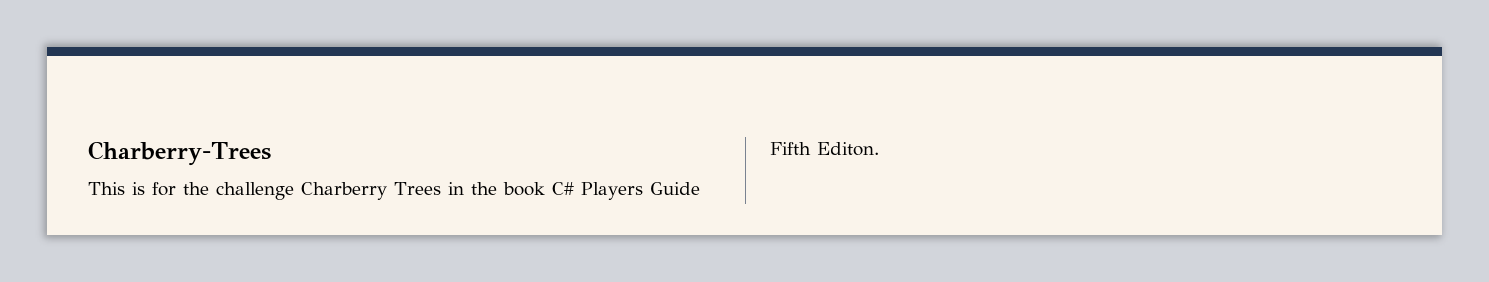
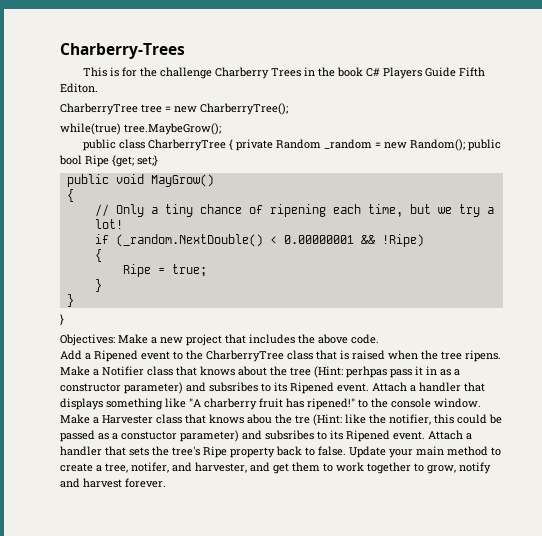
(879, 149) none -> [60,103,288,115] [60,123,221,135] [83,139,502,151] [59,155,158,167] [66,174,214,187] [66,189,74,202] [94,204,494,217] [94,219,123,229] [94,234,424,247] [94,249,102,262] [122,264,207,277] [94,279,102,292] [66,294,74,307] [60,314,64,325] [60,334,379,346] [60,350,501,362] [60,366,460,378] [60,382,485,394] [60,398,481,410] [60,414,502,426] [60,430,472,442] [60,446,501,458] [60,462,491,474] [60,478,166,488] // CharberryTree tree = new CharberryTree(); // while(true) tree.MaybeGrow(); // public class CharberryTree { private Random _random = new Random(); public bool Ripe {get; set;} // public void MayGrow() // { // // Only a tiny chance of ripening each time, but we try a lot! // if (_random.NextDouble() < 0.00000001 && !Ripe) // { // Ripe = true; // } // } // } // Objectives: Make a new project that includes the above code. // Add a Ripened event to the CharberryTree class that is raised when the tree ripens. Make a Notifier class that knows about the tree (Hint: perhpas pass it in as a constructor parameter) and subsribes to its Ripened event. Attach a handler that displays something like "A charberry fruit has ripened!" to the console window. Make a Harvester class that knows abou the tre (Hint: like the notifier, this could be passed as a constuctor parameter) and subsribes to its Ripened event. Attach a handler that sets the tree's Ripe property back to false. Update your main method to create a tree, notifer, and harvester, and get them to work together to grow, notify and harvest forever.

